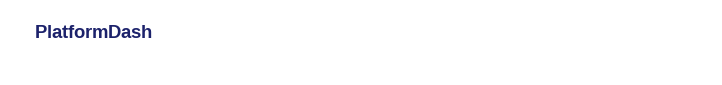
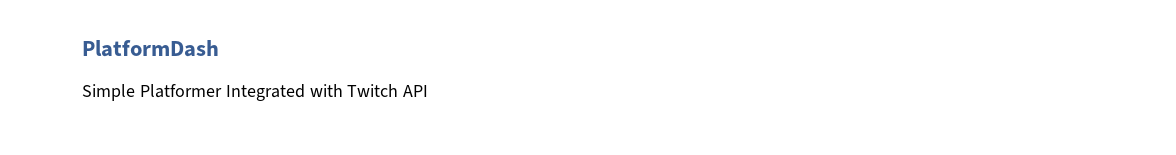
(152, 31) none -> [82,84,429,101] // Simple Platformer Integrated with Twitch API

